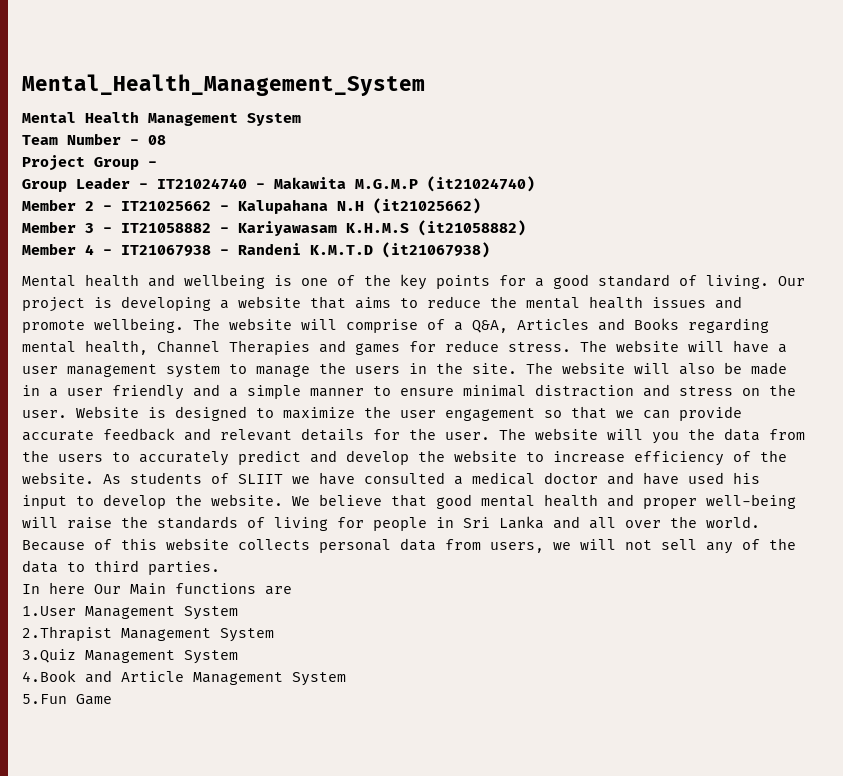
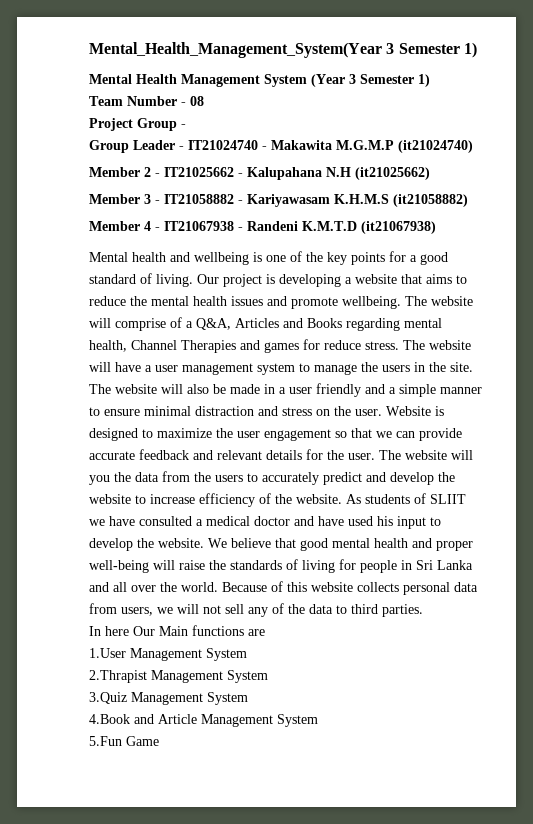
[22,74,425,96] Mental_Health_Management_System -> [89,42,477,58] Mental_Health_Management_System(Year 3 Semester 1)
(301, 119) none -> [311,74,430,87] (Year 3 Semester 1)

